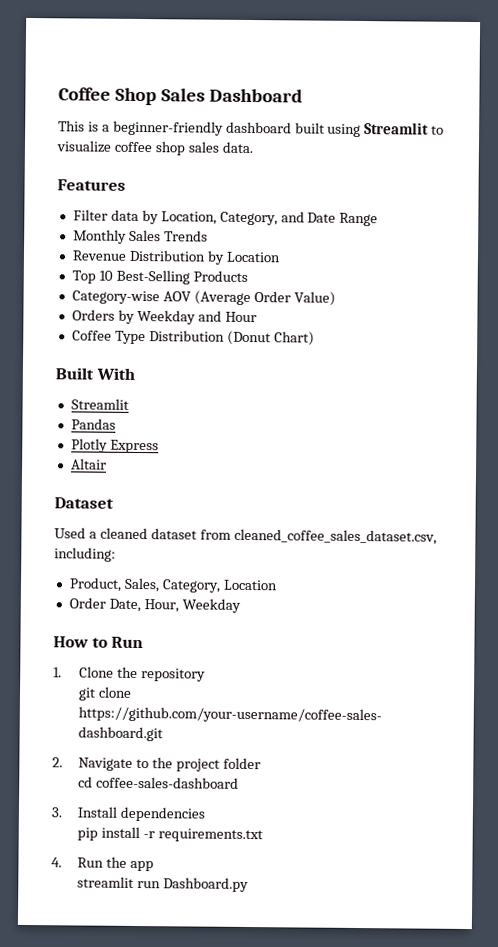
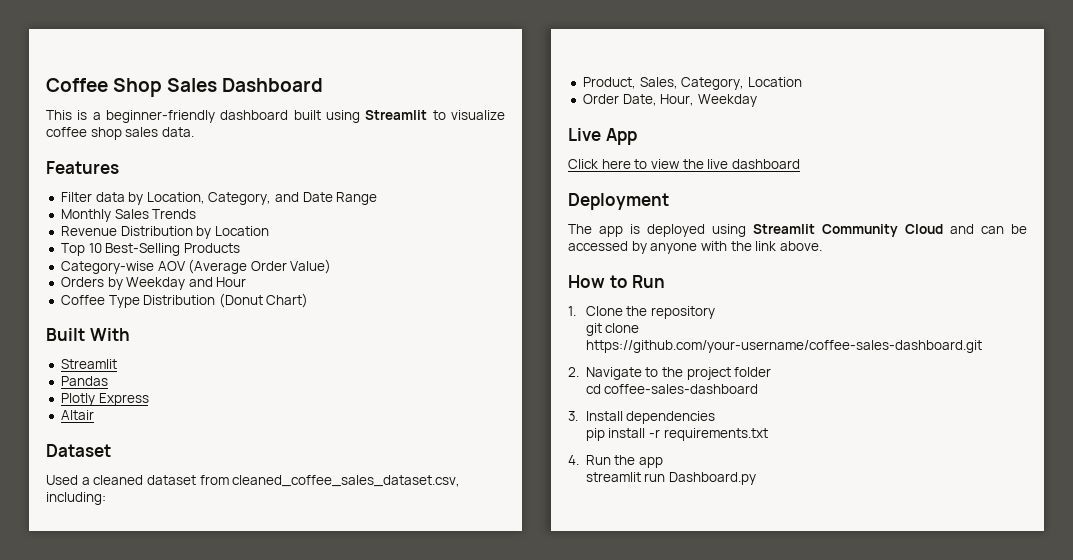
(241, 605) none -> [568,128,637,145] [568,159,800,169] [568,193,669,210] [568,224,1027,237] [568,241,822,254] // Live App // Click here to view the live dashboard // Deployment // The app is deployed using Streamlit Community Cloud and can be accessed by anyone with the link above.

